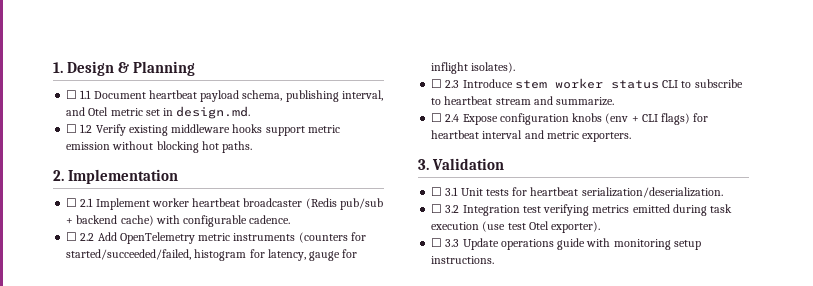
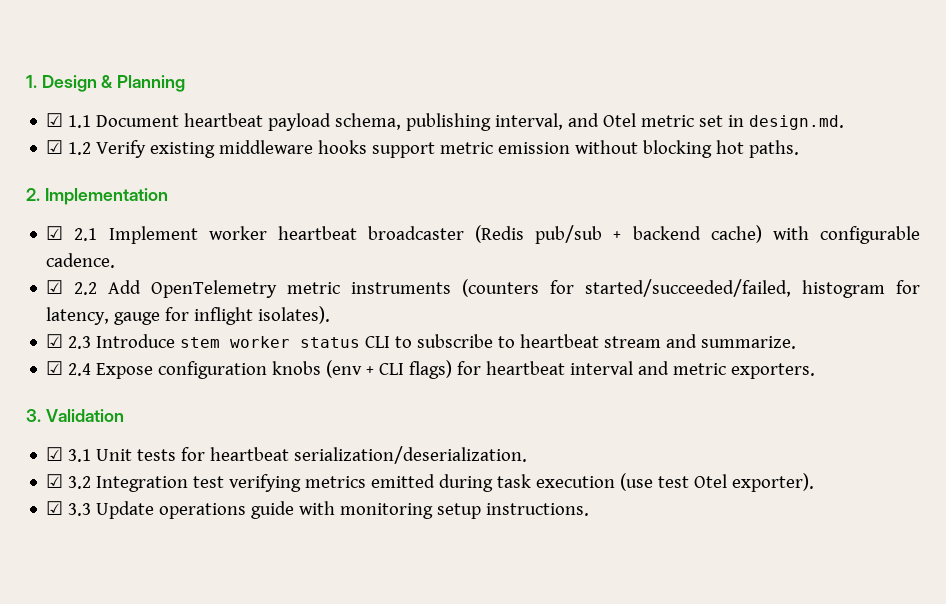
[66,90,78,99] ☐ -> [46,113,64,127] ☑
[66,124,78,133] ☐ -> [46,140,64,154] ☑
[66,198,78,207] ☐ -> [46,226,64,240] ☑
[66,232,78,241] ☐ -> [46,280,64,294] ☑
[431,79,443,88] ☐ -> [46,334,64,348] ☑
[431,113,443,122] ☐ -> [46,361,64,375] ☑
[431,187,443,196] ☐ -> [46,447,64,461] ☑
[431,204,443,213] ☐ -> [46,474,64,488] ☑
[431,238,443,247] ☐ -> [46,501,64,515] ☑

